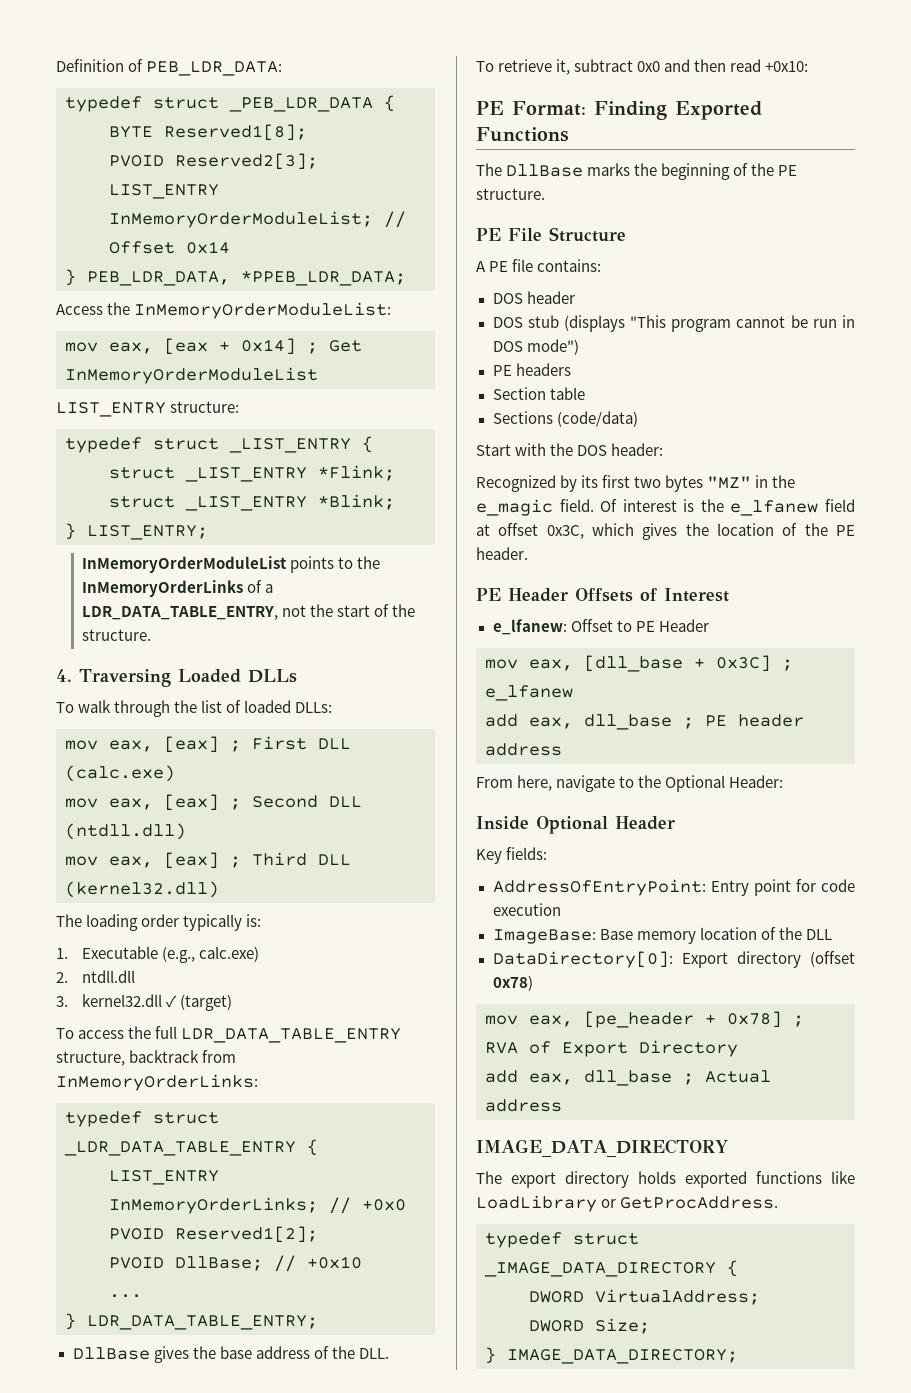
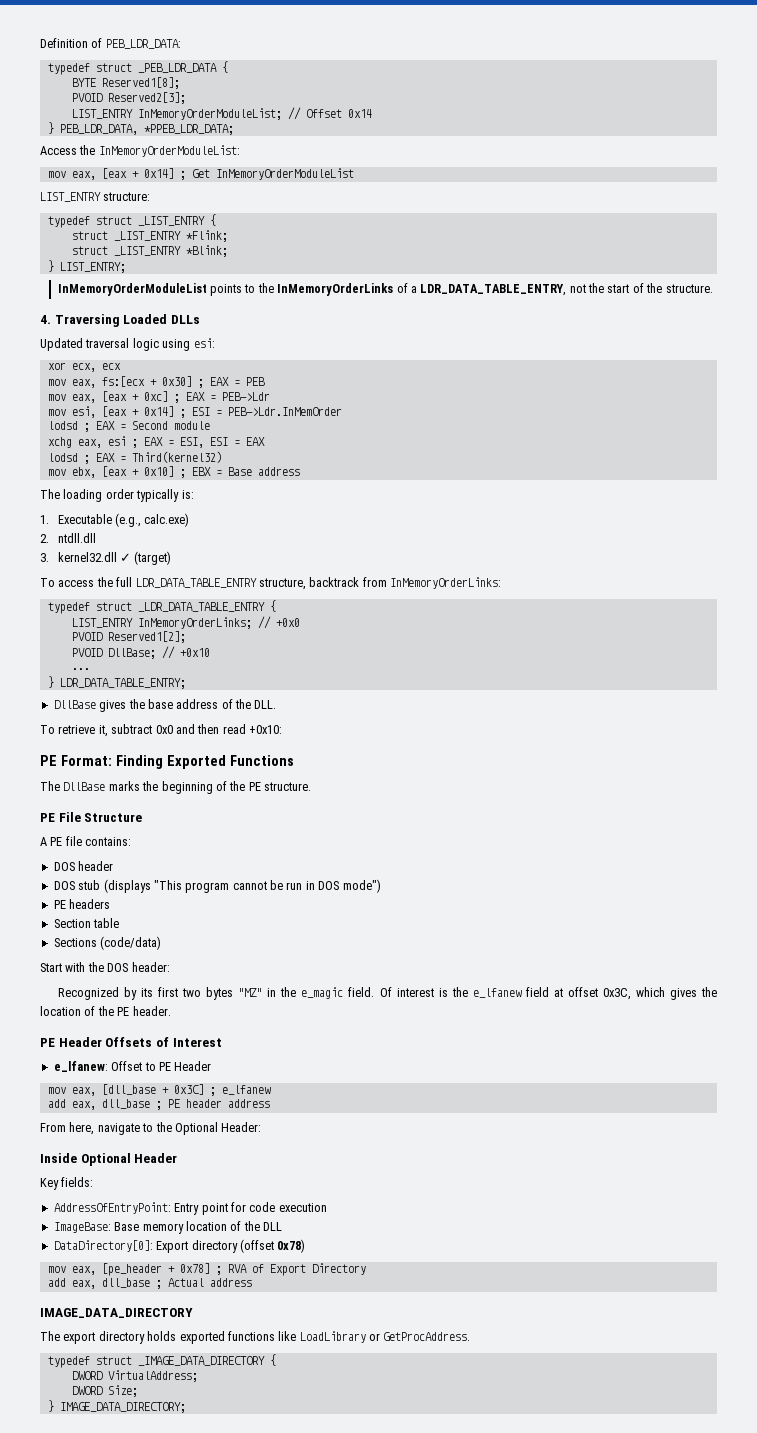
[56,700,333,717] [65,736,351,753] [65,765,175,782] [65,794,362,811] [65,823,186,840] [65,852,351,869] [65,881,219,898] To walk through the list of loaded DLLs: // mov eax, [eax] ; First DLL (calc.exe) // mov eax, [eax] ; Second DLL (ntdll.dll) // mov eax, [eax] ; Third DLL (kernel32.dll) -> [40,338,215,351] [47,362,121,372] [47,376,265,388] [47,391,270,403] [47,406,342,418] [47,421,210,432] [47,436,265,448] [47,451,222,464] [47,466,300,478] Updated traversal logic using esi: // xor ecx, ecx // mov eax, fs:[ecx + 0x30] ; EAX = PEB // mov eax, [eax + 0xc] ; EAX = PEB->Ldr // mov esi, [eax + 0x14] ; ESI = PEB->Ldr.InMemOrder // lodsd ; EAX = Second module // xchg eax, esi ; EAX = ESI, ESI = EAX // lodsd ; EAX = Third(kernel32) // mov ebx, [eax + 0x10] ; EBX = Base address

